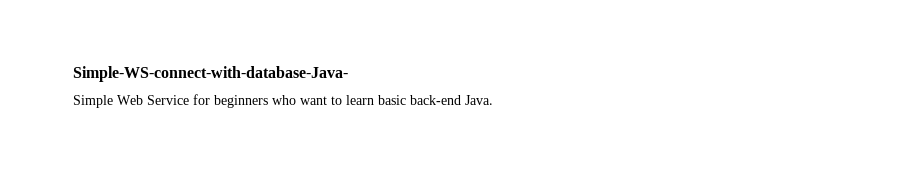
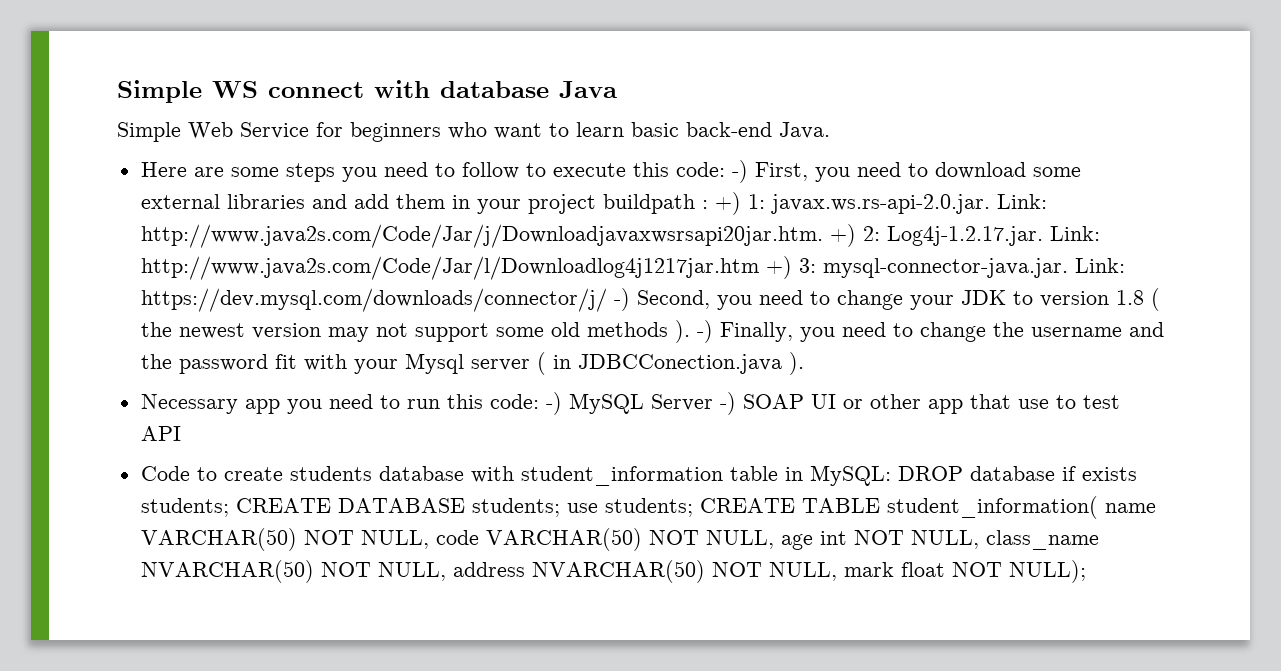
[73,66,348,82] Simple-WS-connect-with-database-Java- -> [117,80,617,103] Simple WS connect with database Java
(493, 100) none -> [140,160,1081,183] [140,192,1047,215] [140,224,1100,248] [140,256,1125,280] [140,288,1160,312] [140,320,1164,343] [140,352,804,375] [140,392,1120,415] [140,426,181,441] [140,465,1137,486] [140,496,1156,519] [140,528,1099,551] [140,560,1086,583] // Here are some steps you need to follow to execute this code: -) First, you need to download some external libraries and add them in your project buildpath : +) 1: javax.ws.rs-api-2.0.jar. Link: http://www.java2s.com/Code/Jar/j/Downloadjavaxwsrsapi20jar.htm. +) 2: Log4j-1.2.17.jar. Link: http://www.java2s.com/Code/Jar/l/Downloadlog4j1217jar.htm +) 3: mysql-connector-java.jar. Link: https://dev.mysql.com/downloads/connector/j/ -) Second, you need to change your JDK to version 1.8 ( the newest version may not support some old methods ). -) Finally, you need to change the username and the password fit with your Mysql server ( in JDBCConection.java ). // Necessary app you need to run this code: -) MySQL Server -) SOAP UI or other app that use to test API // Code to create students database with student_information table in MySQL: DROP database if exists students; CREATE DATABASE students; use students; CREATE TABLE student_information( name VARCHAR(50) NOT NULL, code VARCHAR(50) NOT NULL, age int NOT NULL, class_name NVARCHAR(50) NOT NULL, address NVARCHAR(50) NOT NULL, mark float NOT NULL);

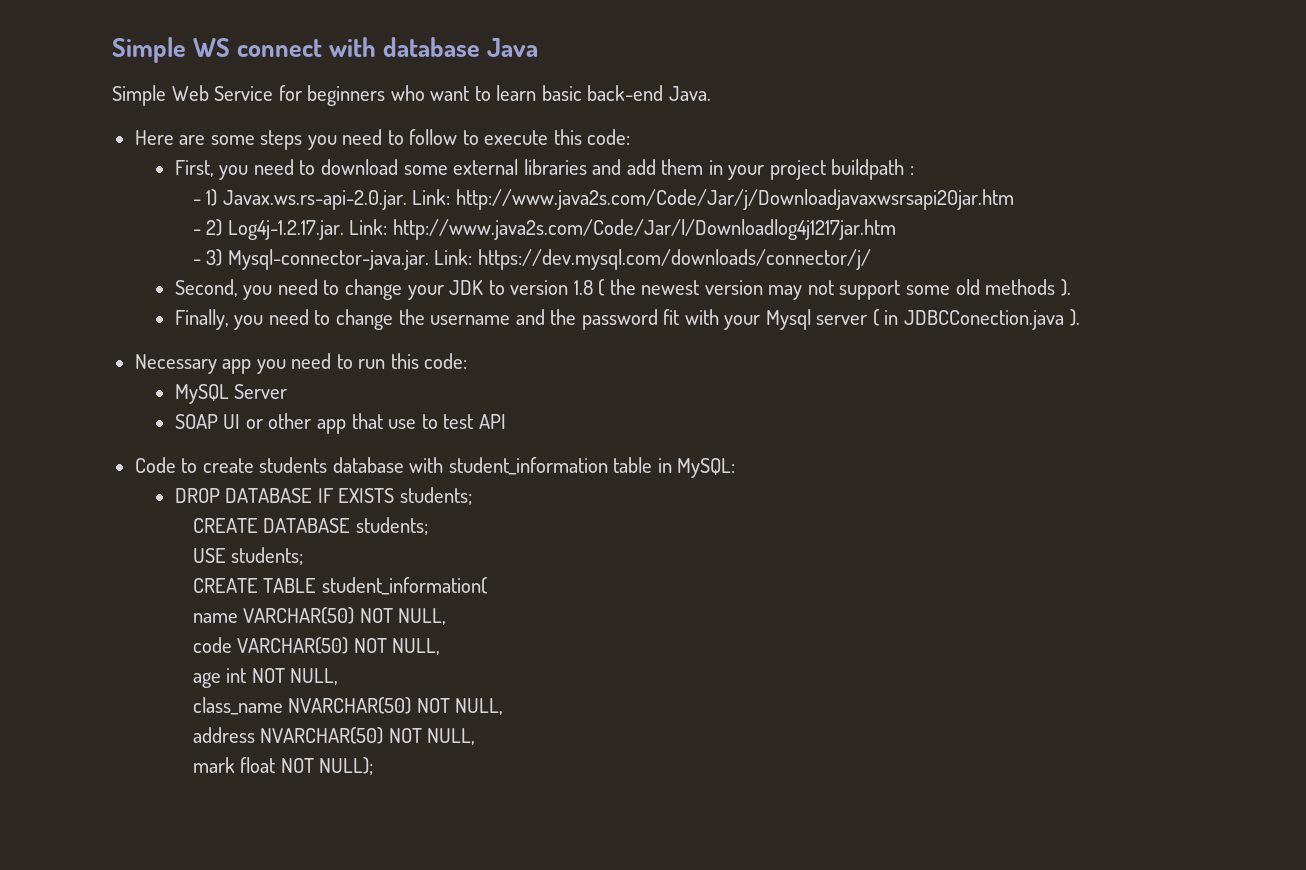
[731,160,748,183] -) -> (631, 137) //
[714,192,1047,215] [140,224,880,248] +) 1: javax.ws.rs-api-2.0.jar. Link: http://www.java2s.com/Code/Jar/j/Downloadjavaxwsrsapi20jar.htm. +) 2: -> [192,189,1014,210] [192,219,223,236] // - 1) Javax.ws.rs-api-2.0.jar. Link: http://www.java2s.com/Code/Jar/j/Downloadjavaxwsrsapi20jar.htm // - 2)
[765,256,1068,279] +) 3: mysql-connector-java.jar. -> [192,249,429,270] // - 3) Mysql-connector-java.jar.
[613,288,630,311] -) -> (871, 259) //
[696,320,713,343] -) -> (1071, 287) //
[545,392,562,415] -) -> (468, 361) //
[719,392,736,415] -) -> (288, 391) //
[897,466,1137,481] [140,498,229,517] DROP database if exists students; -> [174,487,472,505] // DROP DATABASE IF EXISTS students; //
[566,498,693,517] use students; -> [192,547,304,565] // USE students; //
(1098, 507) none -> (487, 586) //
(429, 539) none -> (447, 616) //
(774, 539) none -> (441, 646) //
(979, 539) none -> (339, 676) //
(446, 571) none -> (504, 706) //
(837, 571) none -> (476, 736) //

